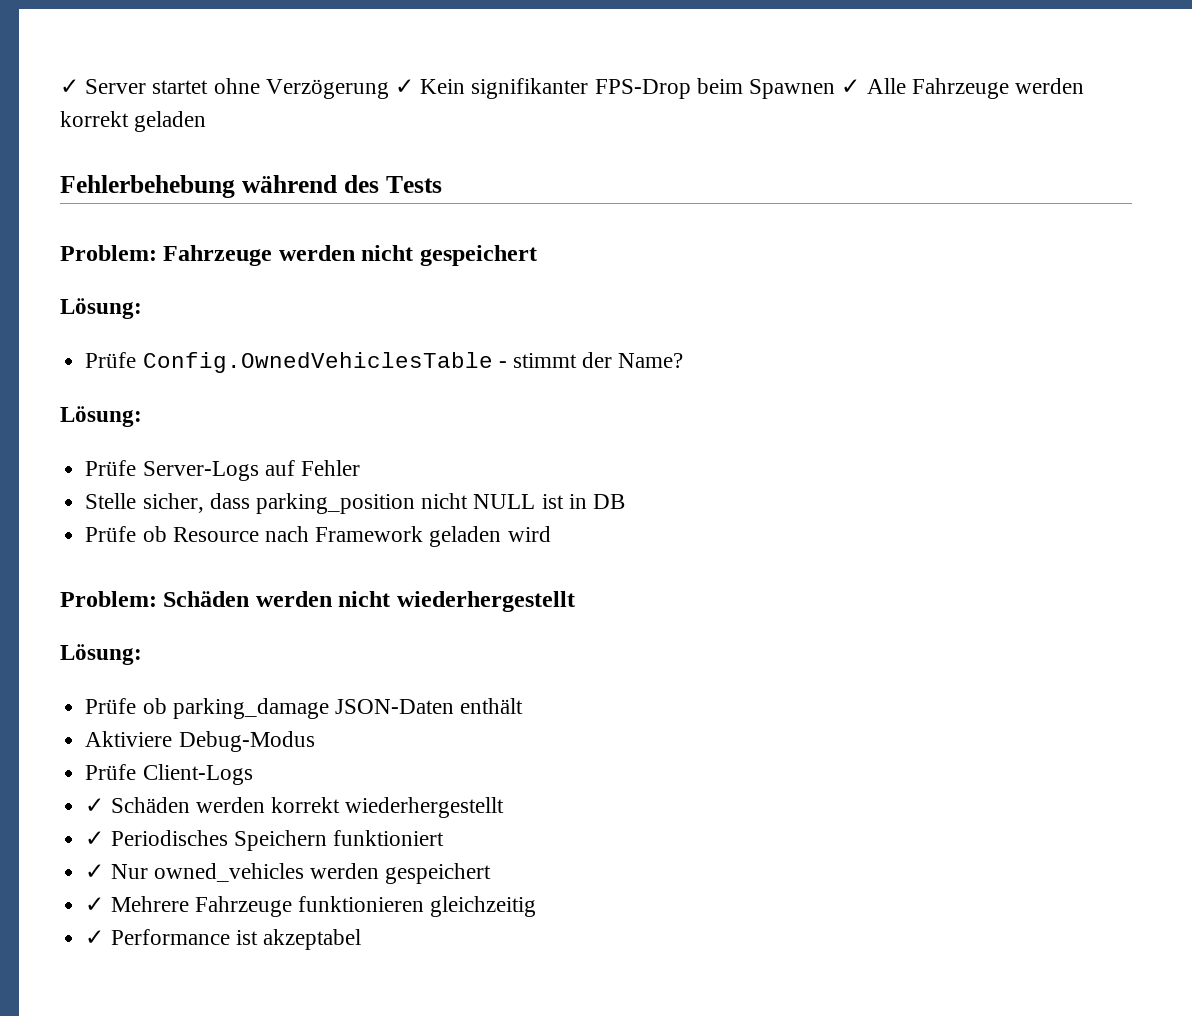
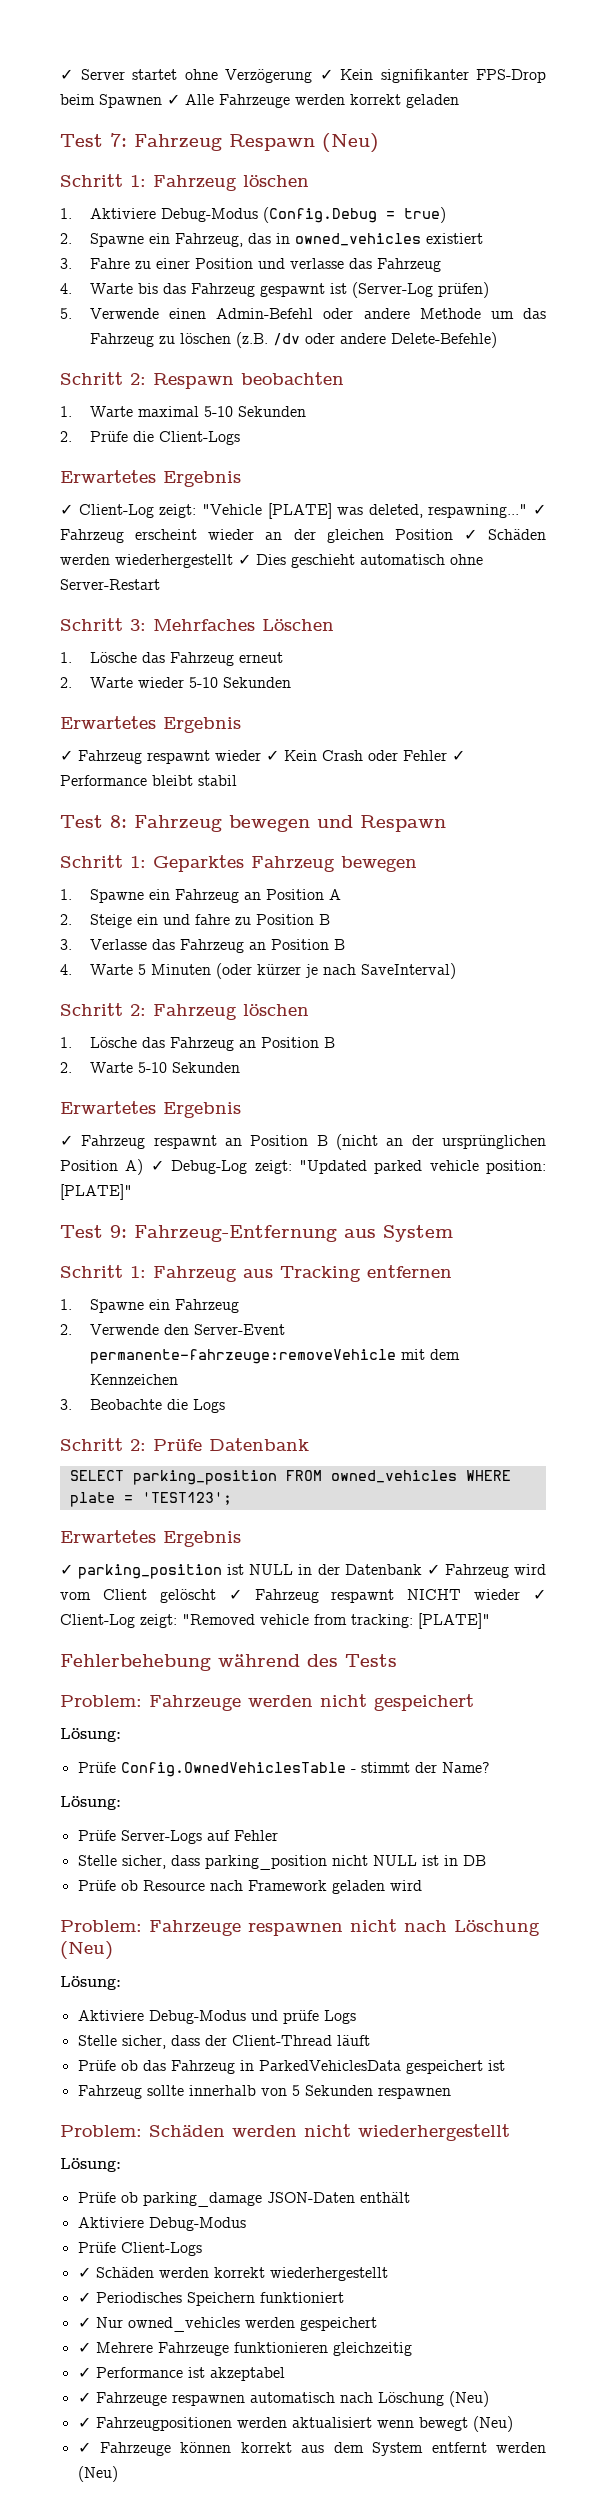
(207, 121) none -> [60,133,379,153] [60,174,309,191] [60,207,446,223] [60,233,483,247] [60,258,441,272] [60,282,489,298] [60,308,546,319] [89,332,497,348] [60,372,344,389] [60,406,306,417] [60,431,240,445] [60,470,241,487] [60,503,546,519] [60,529,546,543] [60,554,483,568] [60,579,160,590] [60,618,334,631] [60,652,283,666] [60,677,291,688] [60,716,241,733] [60,750,465,764] [60,775,237,786] [60,815,446,832] [60,855,417,872] [60,889,341,903] [60,914,330,928] [60,939,345,953] [60,963,456,979] [60,1003,309,1020] [60,1037,335,1051] [60,1062,240,1073] [60,1101,241,1118] [60,1134,546,1150] [60,1159,546,1175] [60,1184,132,1200] [60,1225,453,1242] [60,1265,452,1282] [60,1299,239,1313] [60,1324,285,1335] [89,1349,460,1364] [89,1374,178,1385] [60,1399,225,1413] [60,1438,309,1451] [69,1470,511,1485] [69,1492,232,1507] [60,1530,241,1547] [60,1564,546,1579] [60,1589,546,1603] [60,1613,490,1629] // Test 7: Fahrzeug Respawn (Neu) // Schritt 1: Fahrzeug löschen // 1. Aktiviere Debug-Modus (Config.Debug = true) // 2. Spawne ein Fahrzeug, das in owned_vehicles existiert // 3. Fahre zu einer Position und verlasse das Fahrzeug // 4. Warte bis das Fahrzeug gespawnt ist (Server-Log prüfen) // 5. Verwende einen Admin-Befehl oder andere Methode um das Fahrzeug zu löschen (z.B. /dv oder andere Delete-Befehle) // Schritt 2: Respawn beobachten // 1. Warte maximal 5-10 Sekunden // 2. Prüfe die Client-Logs // Erwartetes Ergebnis // ✓ Client-Log zeigt: "Vehicle [PLATE] was deleted, respawning..." ✓ Fahrzeug erscheint wieder an der gleichen Position ✓ Schäden werden wiederhergestellt ✓ Dies geschieht automatisch ohne Server-Restart // Schritt 3: Mehrfaches Löschen // 1. Lösche das Fahrzeug erneut // 2. Warte wieder 5-10 Sekunden // Erwartetes Ergebnis // ✓ Fahrzeug respawnt wieder ✓ Kein Crash oder Fehler ✓ Performance bleibt stabil // Test 8: Fahrzeug bewegen und Respawn // Schritt 1: Geparktes Fahrzeug bewegen // 1. Spawne ein Fahrzeug an Position A // 2. Steige ein und fahre zu Position B // 3. Verlasse das Fahrzeug an Position B // 4. Warte 5 Minuten (oder kürzer je nach SaveInterval) // Schritt 2: Fahrzeug löschen // 1. Lösche das Fahrzeug an Position B // 2. Warte 5-10 Sekunden // Erwartetes Ergebnis // ✓ Fahrzeug respawnt an Position B (nicht an der ursprünglichen Position A) ✓ Debug-Log zeigt: "Updated parked vehicle position: [PLATE]" // Test 9: Fahrzeug-Entfernung aus System // Schritt 1: Fahrzeug aus Tracking entfernen // 1. Spawne ein Fahrzeug // 2. Verwende den Server-Event permanente-fahrzeuge:removeVehicle mit dem Kennzeichen // 3. Beobachte die Logs // Schritt 2: Prüfe Datenbank // SELECT parking_position FROM owned_vehicles WHERE plate = 'TEST123'; // Erwartetes Ergebnis // ✓ parking_position ist NULL in der Datenbank ✓ Fahrzeug wird vom Client gelöscht ✓ Fahrzeug respawnt NICHT wieder ✓ Client-Log zeigt: "Removed vehicle from tracking: [PLATE]"
(551, 534) none -> [60,1919,540,1936] [60,1941,113,1960] [60,1976,121,1990] [77,2010,356,2024] [77,2035,370,2049] [77,2060,505,2074] [77,2085,451,2099] // Problem: Fahrzeuge respawnen nicht nach Löschung (Neu) // Lösung: // Aktiviere Debug-Modus und prüfe Logs // Stelle sicher, dass der Client-Thread läuft // Prüfe ob das Fahrzeug in ParkedVehiclesData gespeichert ist // Fahrzeug sollte innerhalb von 5 Sekunden respawnen
(361, 939) none -> [77,2391,489,2407] [77,2416,513,2432] [77,2442,546,2456] [77,2466,118,2482] // ✓ Fahrzeuge respawnen automatisch nach Löschung (Neu) // ✓ Fahrzeugpositionen werden aktualisiert wenn bewegt (Neu) // ✓ Fahrzeuge können korrekt aus dem System entfernt werden (Neu)

